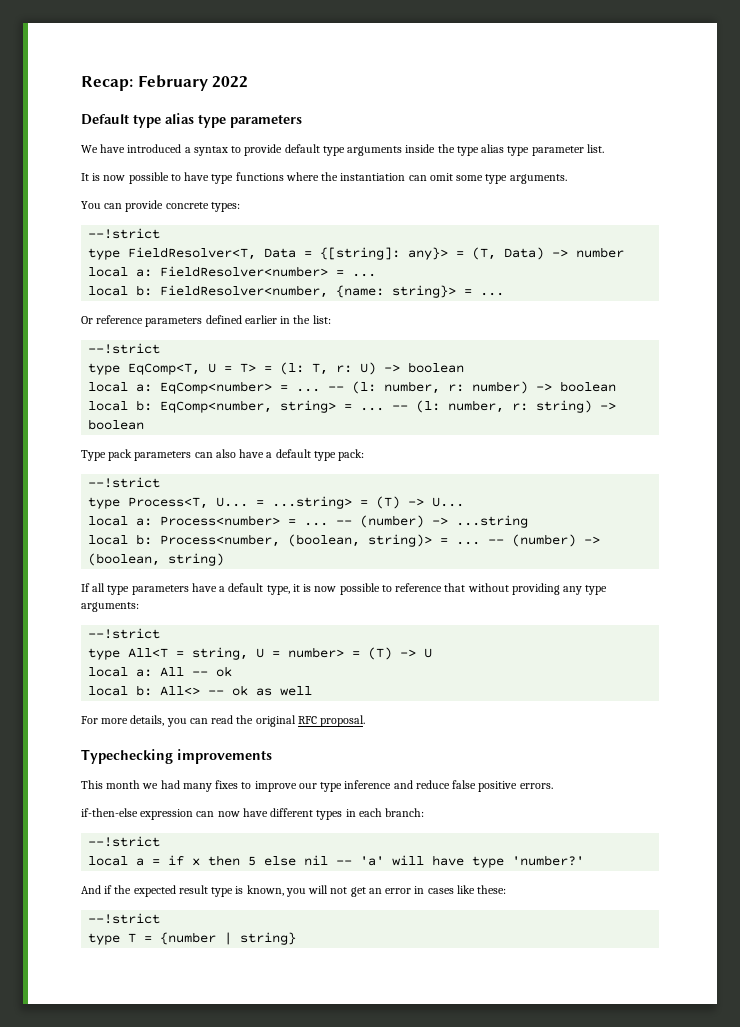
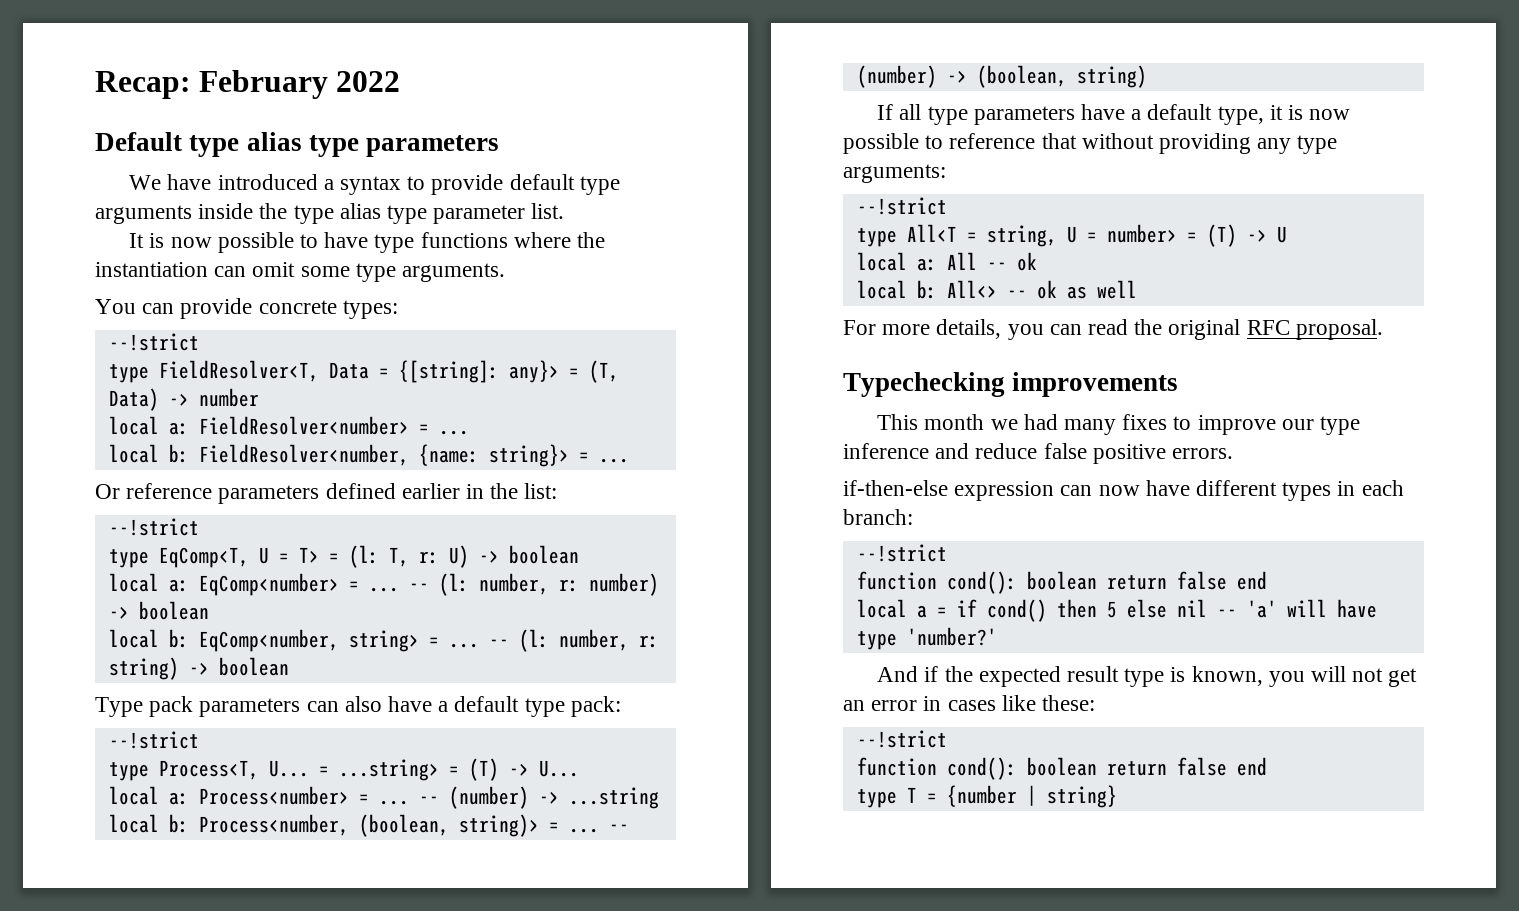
(161, 841) none -> [856,571,1267,594] // function cond(): boolean return false end
[192,858,201,866] x -> [986,599,1047,622] cond()
(161, 918) none -> [856,757,1267,780] // function cond(): boolean return false end

